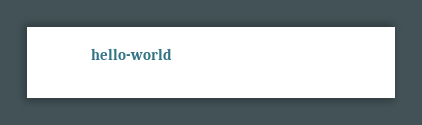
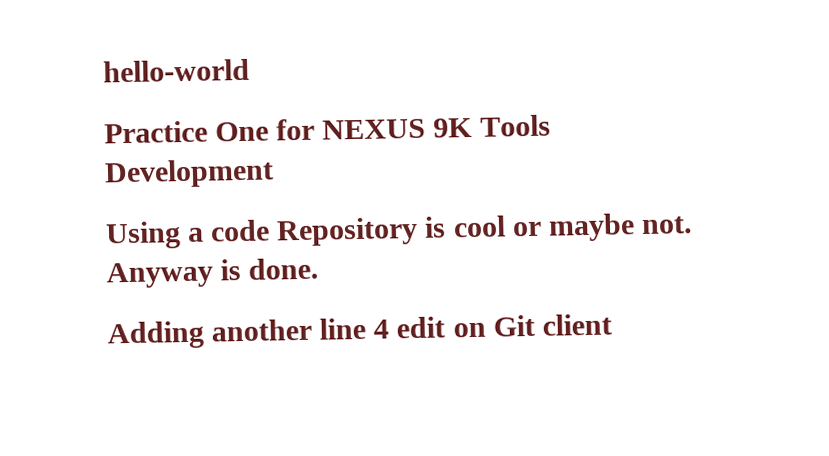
(172, 54) none -> [104,114,551,144] [104,158,274,189] [105,213,693,250] [106,257,320,289] [107,313,612,350] // Practice One for NEXUS 9K Tools Development // Using a code Repository is cool or maybe not. Anyway is done. // Adding another line 4 edit on Git client

